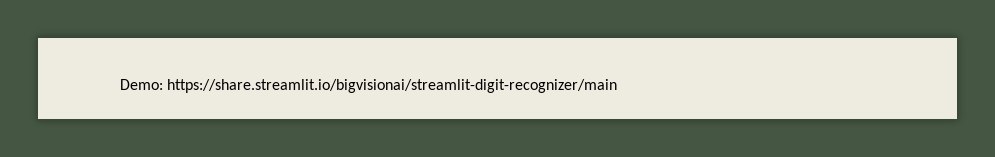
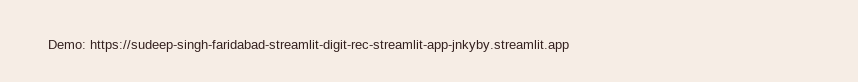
[167,79,618,93] https://share.streamlit.io/bigvisionai/streamlit-digit-recognizer/main -> [90,40,569,52] https://sudeep-singh-faridabad-streamlit-digit-rec-streamlit-app-jnkyby.streamlit.app

